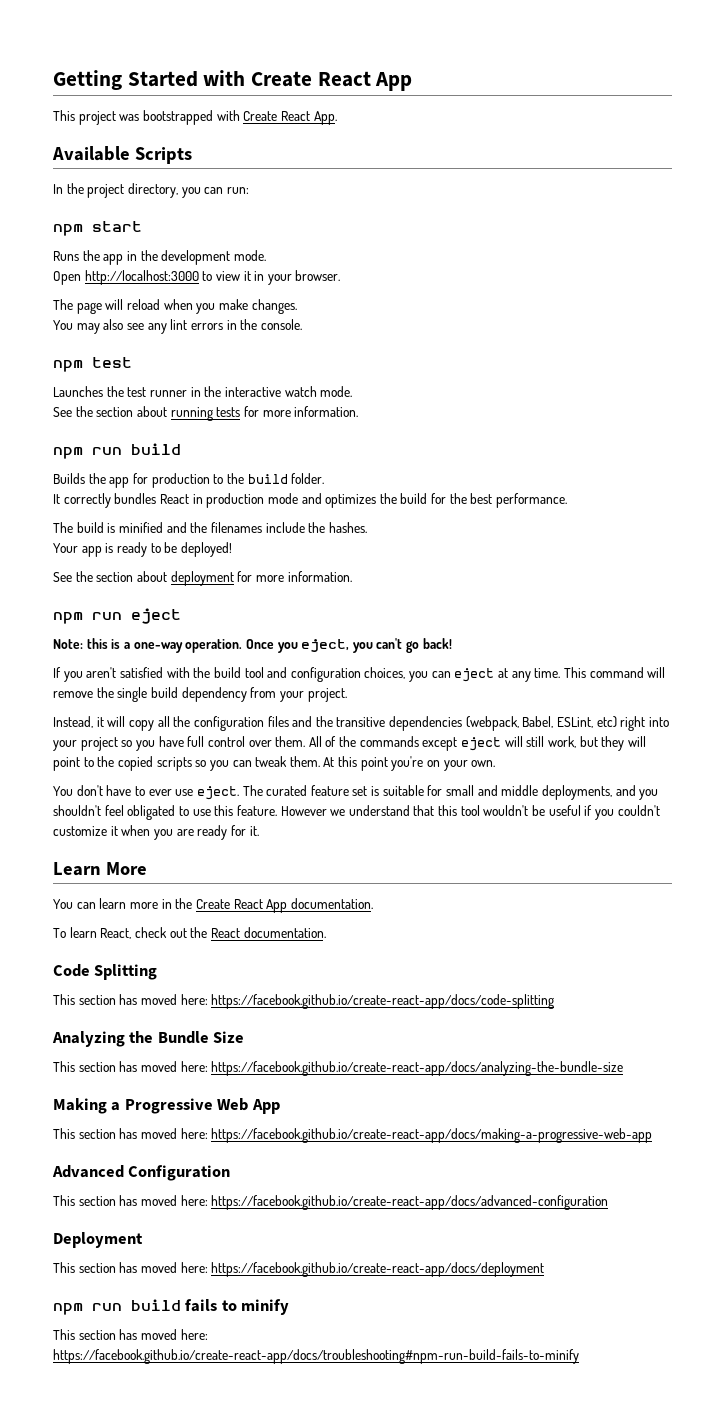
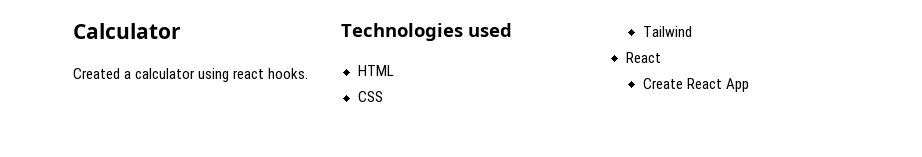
[53,70,413,91] [53,110,337,125] [52,146,192,164] [53,183,249,198] [53,221,142,236] [53,250,266,265] [53,270,341,285] [53,299,297,314] [53,319,302,334] [53,357,132,372] [53,386,353,397] [53,406,359,421] [53,443,181,459] [53,473,325,488] [53,493,568,508] [53,522,367,533] [53,542,232,557] [53,571,352,586] [53,608,181,624] [53,638,452,653] [53,667,666,682] [53,687,347,702] [53,716,669,731] [53,736,646,751] [53,756,496,771] [53,785,659,800] [53,805,660,820] [53,825,259,840] [53,862,147,876] [53,898,373,913] [53,927,326,939] [53,964,158,980] [53,994,555,1009] [52,1031,245,1047] [53,1061,624,1076] [53,1098,280,1114] [53,1128,653,1143] [52,1165,231,1181] [53,1195,609,1210] [53,1232,143,1248] [53,1262,545,1277] [53,1299,290,1315] [53,1329,208,1340] [53,1349,579,1364] Getting Started with Create React App // This project was bootstrapped with Create React App. // Available Scripts // In the project directory, you can run: // npm start // Runs the app in the development mode. // Open http://localhost:3000 to view it in your browser. // The page will reload when you make changes. // You may also see any lint errors in the console. // npm test // Launches the test runner in the interactive watch mode. // See the section about running tests for more information. // npm run build // Builds the app for production to the build folder. // It correctly bundles React in production mode and optimizes the build for the best performance. // The build is minified and the filenames include the hashes. // Your app is ready to be deployed! // See the section about deployment for more information. // npm run eject // Note: this is a one-way operation. Once you eject, you can't go back! // If you aren't satisfied with the build tool and configuration choices, you can eject at any time. This command will remove the single build dependency from your project. // Instead, it will copy all the configuration files and the transitive dependencies (webpack, Babel, ESLint, etc) right into your project so you have full control over them. All of the commands except eject will still work, but they will point to the copied scripts so you can tweak them. At this point you're on your own. // You don't have to ever use eject. The curated feature set is suitable for small and middle deployments, and you shouldn't feel obligated to use this feature. However we understand that this tool wouldn't be useful if you couldn't customize it when you are ready for it. // Learn More // You can learn more in the Create React App documentation. // To learn React, check out the React documentation. // Code Splitting // This section has moved here: https://facebook.github.io/create-react-app/docs/code-splitting // Analyzing the Bundle Size // This section has moved here: https://facebook.github.io/create-react-app/docs/analyzing-the-bundle-size // Making a Progressive Web App // This section has moved here: https://facebook.github.io/create-react-app/docs/making-a-progressive-web-app // Advanced Configuration // This section has moved here: https://facebook.github.io/create-react-app/docs/advanced-configuration // Deployment // This section has moved here: https://facebook.github.io/create-react-app/docs/deployment // npm run build fails to minify // This section has moved here: https://facebook.github.io/create-react-app/docs/troubleshooting#npm-run-build-fails-to-minify -> [73,23,181,39] [73,68,309,82] [341,23,512,41] [357,65,394,76] [357,91,383,102] [642,26,692,37] [625,52,661,63] [642,78,749,92] Calculator // Created a calculator using react hooks. // Technologies used // HTML // CSS // Tailwind // React // Create React App

